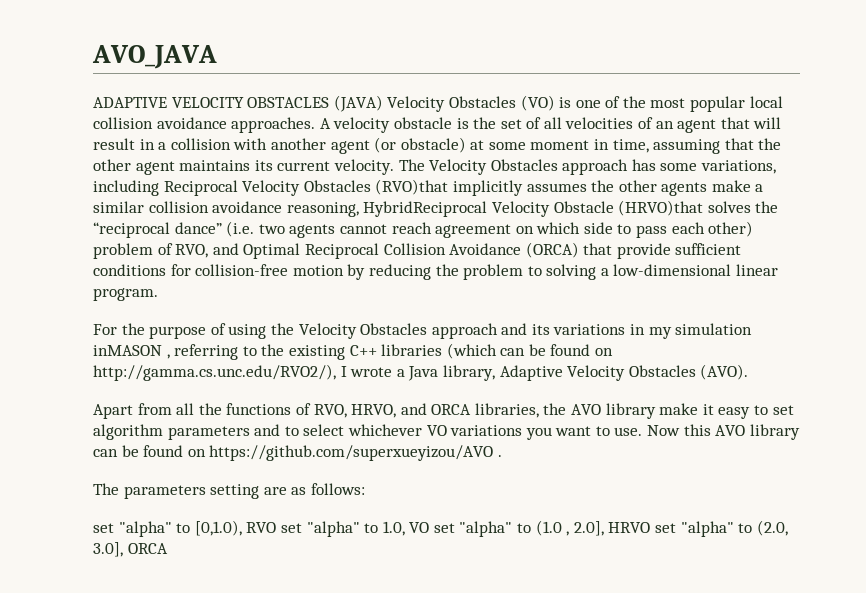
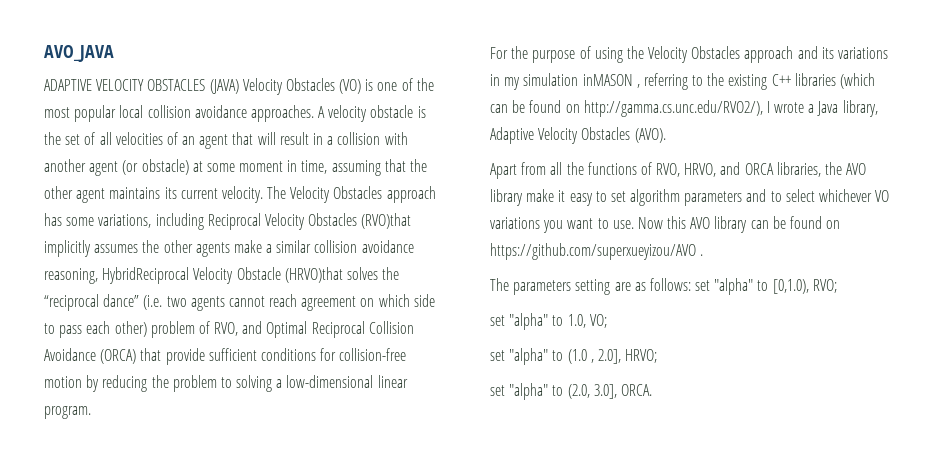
[93,520,430,537] // set "alpha" to [0,1.0), RVO set "alpha" to 1.0, VO -> [695,278,837,295] [490,313,607,330] set "alpha" to [0,1.0), RVO; // set "alpha" to 1.0, VO; //
[608,522,651,533] HRVO -> [625,349,658,363] HRVO; //
[127,543,168,554] ORCA -> [620,384,652,396] ORCA.

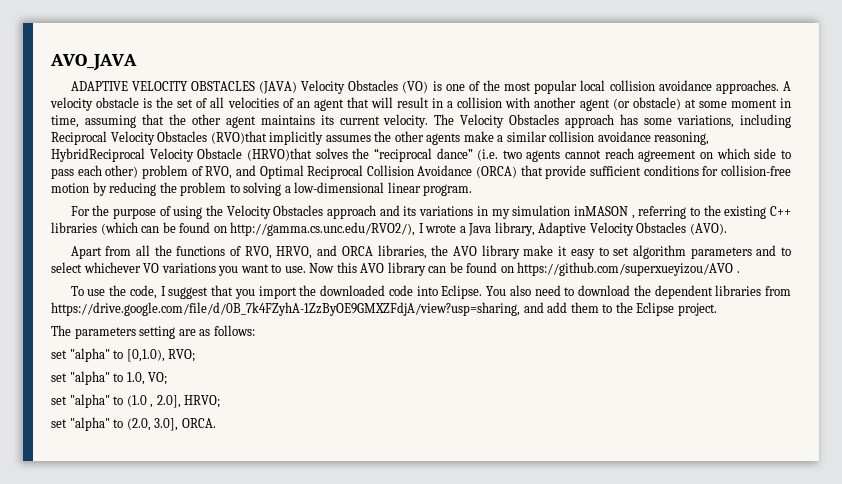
(704, 255) none -> [70,285,792,299] [51,302,717,316] // To use the code, I suggest that you import the downloaded code into Eclipse. You also need to download the dependent libraries from https://drive.google.com/file/d/0B_7k4FZyhA-1ZzByOE9GMXZFdjA/view?usp=sharing, and add them to the Eclipse project.
(691, 284) none -> (255, 330) //

